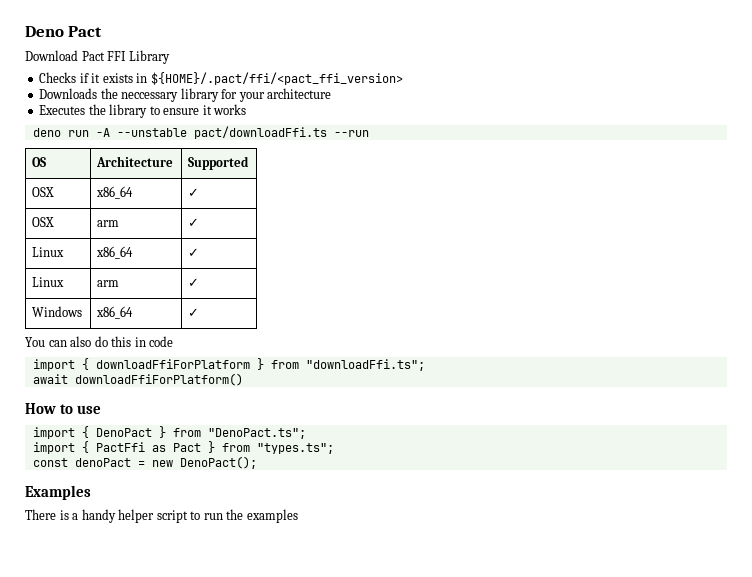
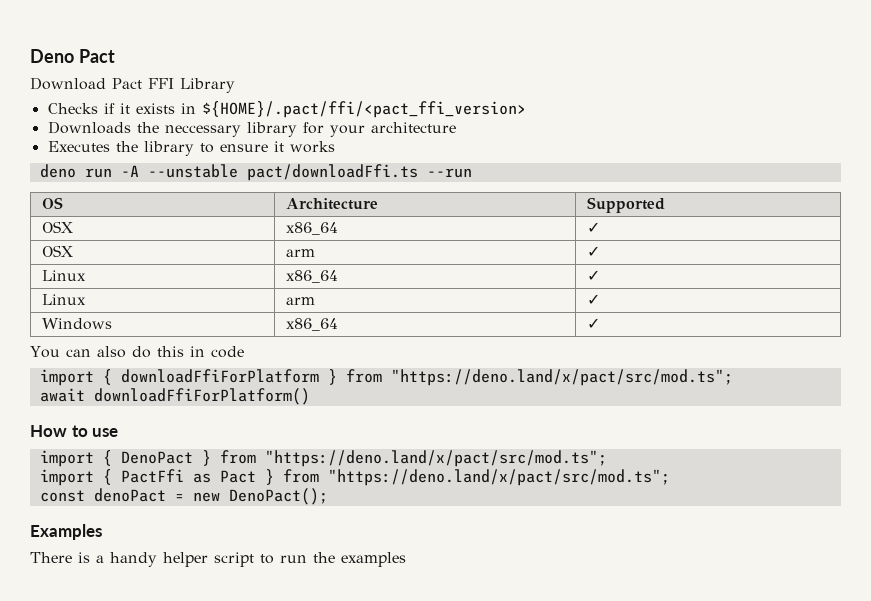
[305,359,425,371] "downloadFfi.ts"; -> [390,369,733,386] "https://deno.land/x/pact/src/mod.ts";
[207,428,306,439] "DenoPact.ts"; -> [264,450,607,467] "https://deno.land/x/pact/src/mod.ts";
[256,443,334,454] "types.ts"; -> [327,469,670,486] "https://deno.land/x/pact/src/mod.ts";

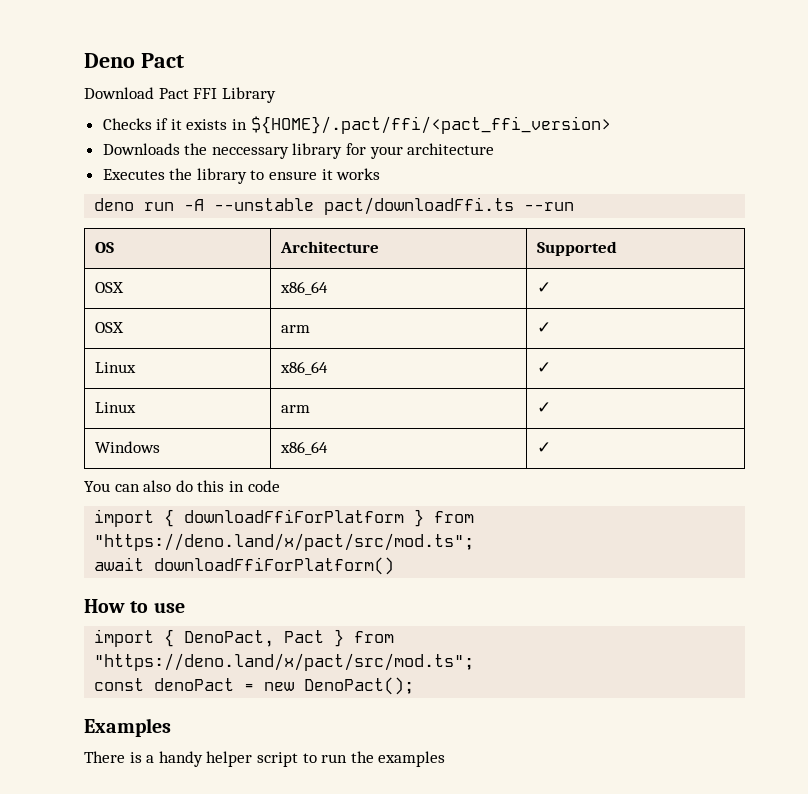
[120,450,607,467] [39,469,211,486] DenoPact } from "https://deno.land/x/pact/src/mod.ts"; // import { PactFfi as -> [184,630,275,647] DenoPact,

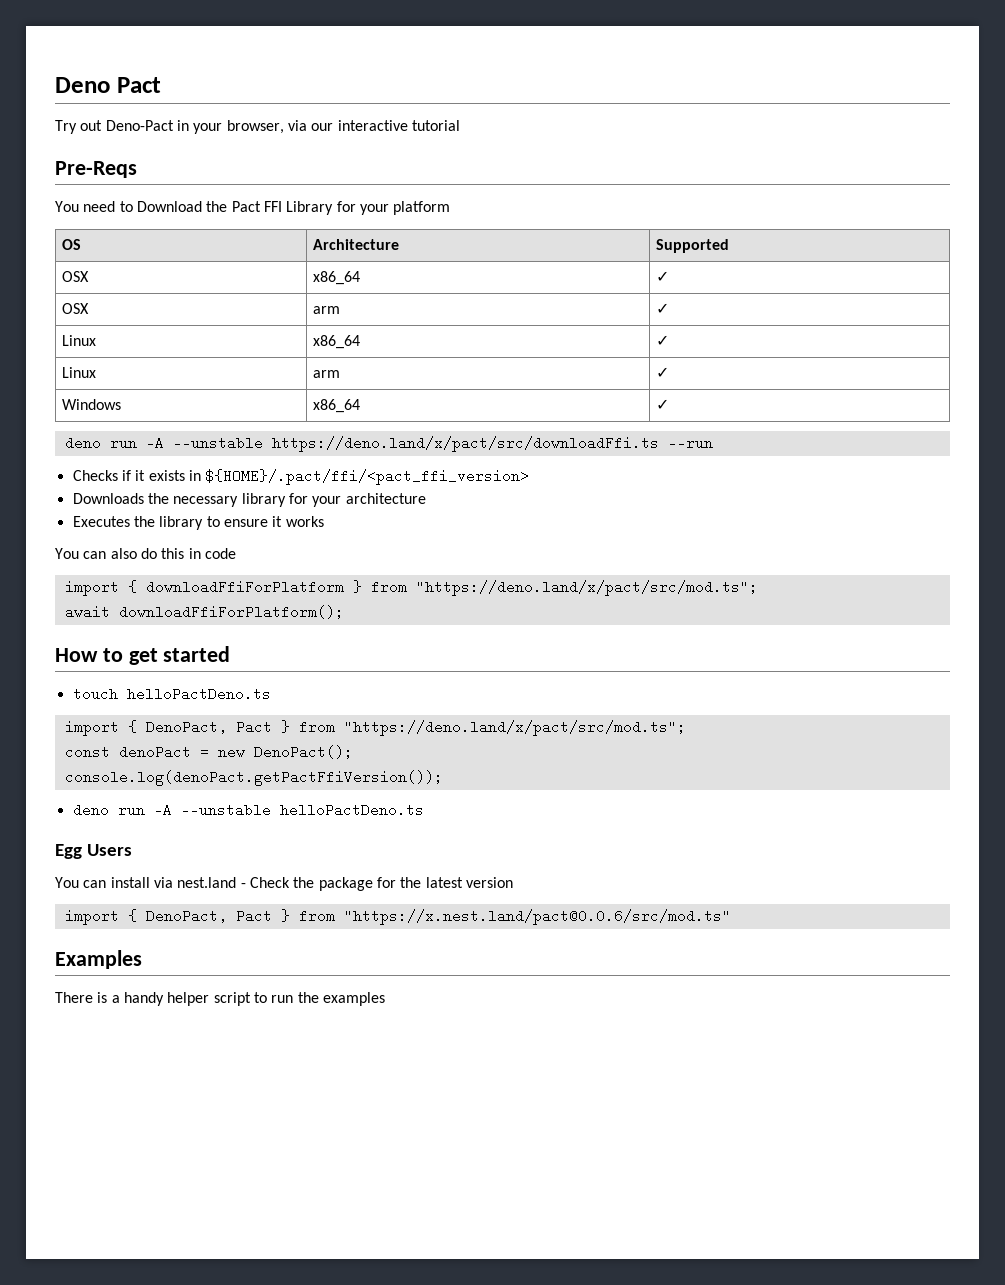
[84,87,276,103] [102,116,611,134] [102,143,495,159] [102,168,381,184] [94,197,575,215] Download Pact FFI Library // Checks if it exists in ${HOME}/.pact/ffi/<pact_ffi_version> // Downloads the neccessary library for your architecture // Executes the library to ensure it works // deno run -A --unstable pact/downloadFfi.ts --run -> [55,120,460,134] [55,161,137,178] [55,201,451,215] Try out Deno-Pact in your browser, via our interactive tutorial // Pre-Reqs // You need to Download the Pact FFI Library for your platform
(552, 447) none -> [64,436,713,452] [72,469,530,485] [72,493,426,507] [72,516,324,530] // deno run -A --unstable https://deno.land/x/pact/src/downloadFfi.ts --run // Checks if it exists in ${HOME}/.pact/ffi/<pact_ffi_version> // Downloads the necessary library for your architecture // Executes the library to ensure it works
[154,557,395,575] downloadFfiForPlatform() -> [118,605,344,619] downloadFfiForPlatform();
[153,603,185,613] use -> [128,646,231,665] [72,687,271,701] get started // touch helloPactDeno.ts
(415, 686) none -> [64,770,443,786] [72,803,424,817] [55,844,132,859] [55,877,513,891] [64,909,731,925] // console.log(denoPact.getPactFfiVersion()); // deno run -A --unstable helloPactDeno.ts // Egg Users // You can install via nest.land - Check the package for the latest version // import { DenoPact, Pact } from "https://x.nest.land/pact@0.0.6/src/mod.ts"

